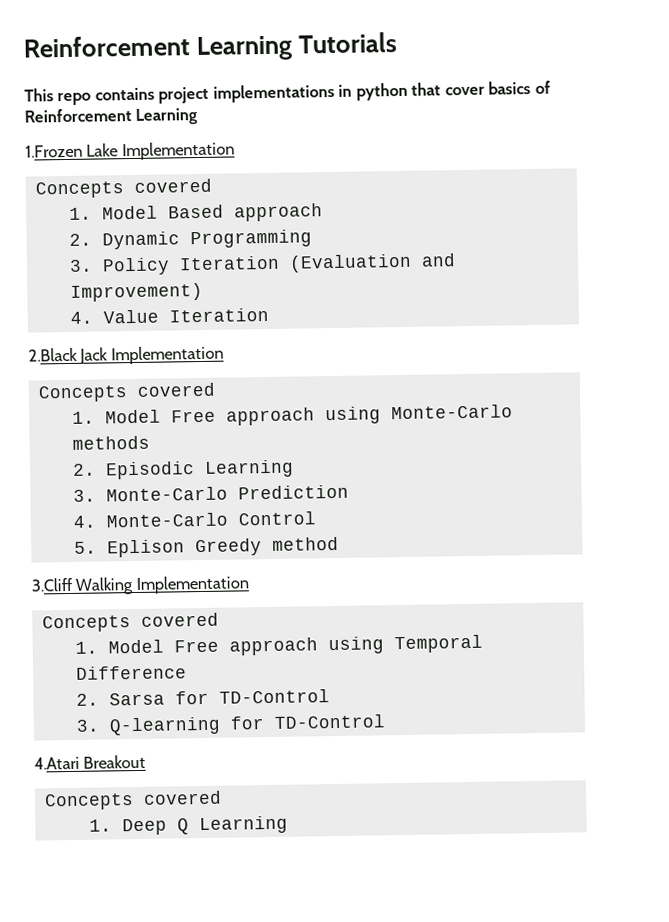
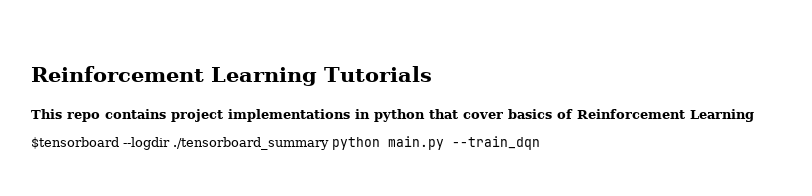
[25,141,235,161] [34,178,212,199] [68,203,323,222] [68,229,312,250] [68,253,456,276] [69,282,203,302] [69,307,269,324] [28,345,224,365] [37,382,216,403] [71,404,513,426] [71,435,150,450] [72,459,294,480] [72,484,349,502] [72,511,316,528] [73,536,339,558] [31,575,249,595] [41,612,219,633] [74,634,483,656] [75,665,187,680] [75,689,330,706] [75,714,386,736] [34,754,147,770] [43,790,222,811] [88,815,288,836] 1.Frozen Lake Implementation // Concepts covered // 1. Model Based approach // 2. Dynamic Programming // 3. Policy Iteration (Evaluation and Improvement) // 4. Value Iteration // 2.Black Jack Implementation // Concepts covered // 1. Model Free approach using Monte-Carlo methods // 2. Episodic Learning // 3. Monte-Carlo Prediction // 4. Monte-Carlo Control // 5. Eplison Greedy method // 3.Cliff Walking Implementation // Concepts covered // 1. Model Free approach using Temporal Difference // 2. Sarsa for TD-Control // 3. Q-learning for TD-Control // 4.Atari Breakout // Concepts covered // 1. Deep Q Learning -> [31,136,540,150] $tensorboard --logdir ./tensorboard_summary python main.py --train_dqn

